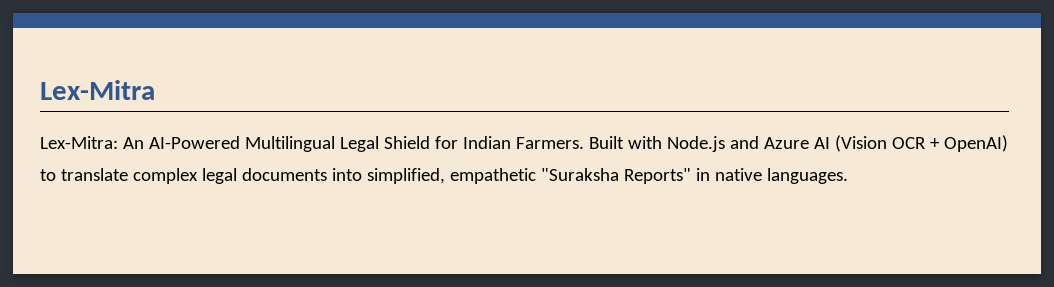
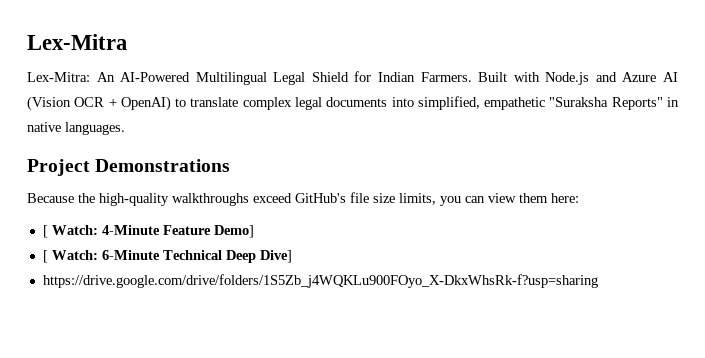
(848, 176) none -> [27,159,231,176] [27,192,579,206] [42,225,254,238] [42,250,292,263] [42,274,598,288] // Project Demonstrations // Because the high-quality walkthroughs exceed GitHub's file size limits, you can view them here: // [ Watch: 4-Minute Feature Demo] // [ Watch: 6-Minute Technical Deep Dive] // https://drive.google.com/drive/folders/1S5Zb_j4WQKLu900FOyo_X-DkxWhsRk-f?usp=sharing

